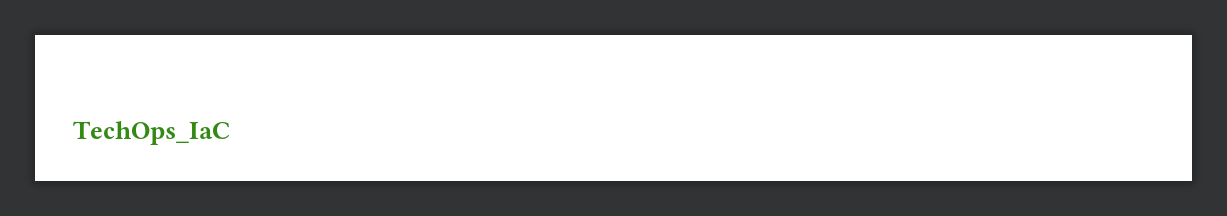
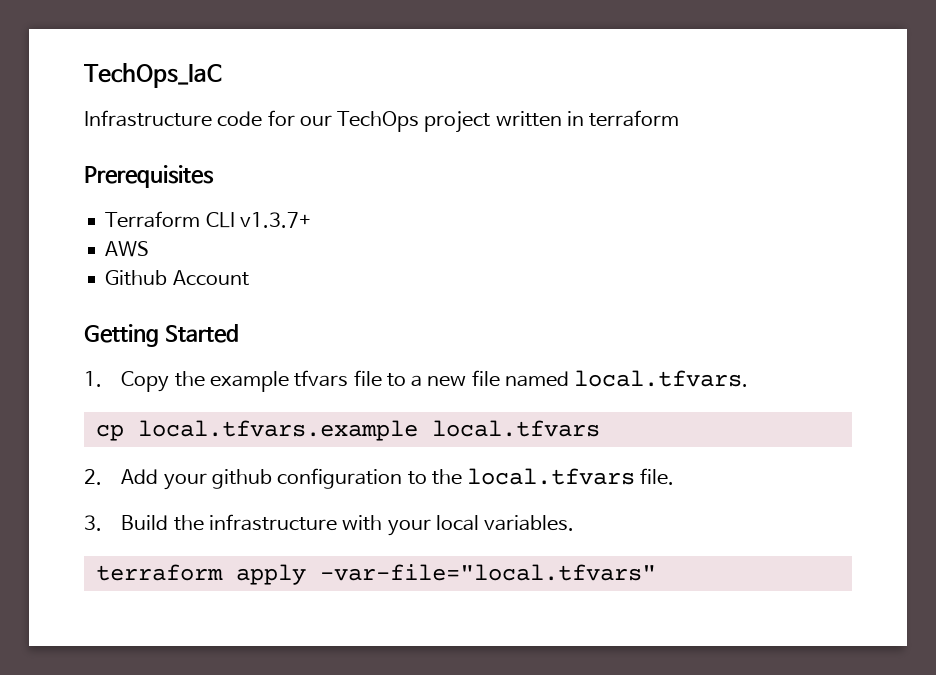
(231, 133) none -> [84,110,680,133] [84,165,214,188] [105,211,311,228] [105,241,150,257] [105,270,249,286] [84,324,239,347] [84,370,749,392] [95,420,600,441] [84,468,675,490] [84,514,575,536] [95,564,656,585] // Infrastructure code for our TechOps project written in terraform // Prerequisites // Terraform CLI v1.3.7+ // AWS // Github Account // Getting Started // 1. Copy the example tfvars file to a new file named local.tfvars. // cp local.tfvars.example local.tfvars // 2. Add your github configuration to the local.tfvars file. // 3. Build the infrastructure with your local variables. // terraform apply -var-file="local.tfvars"

